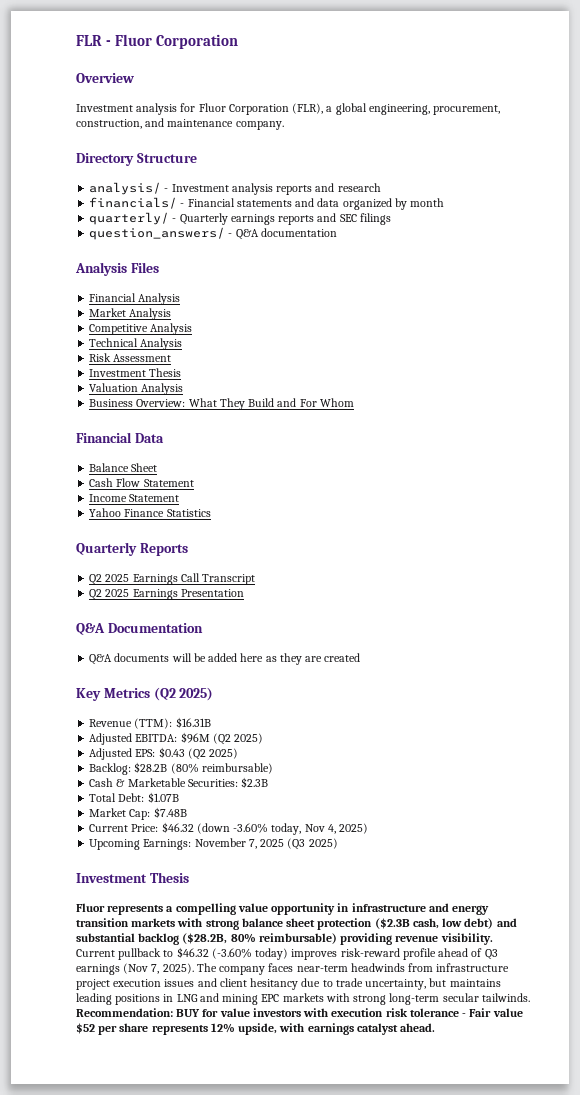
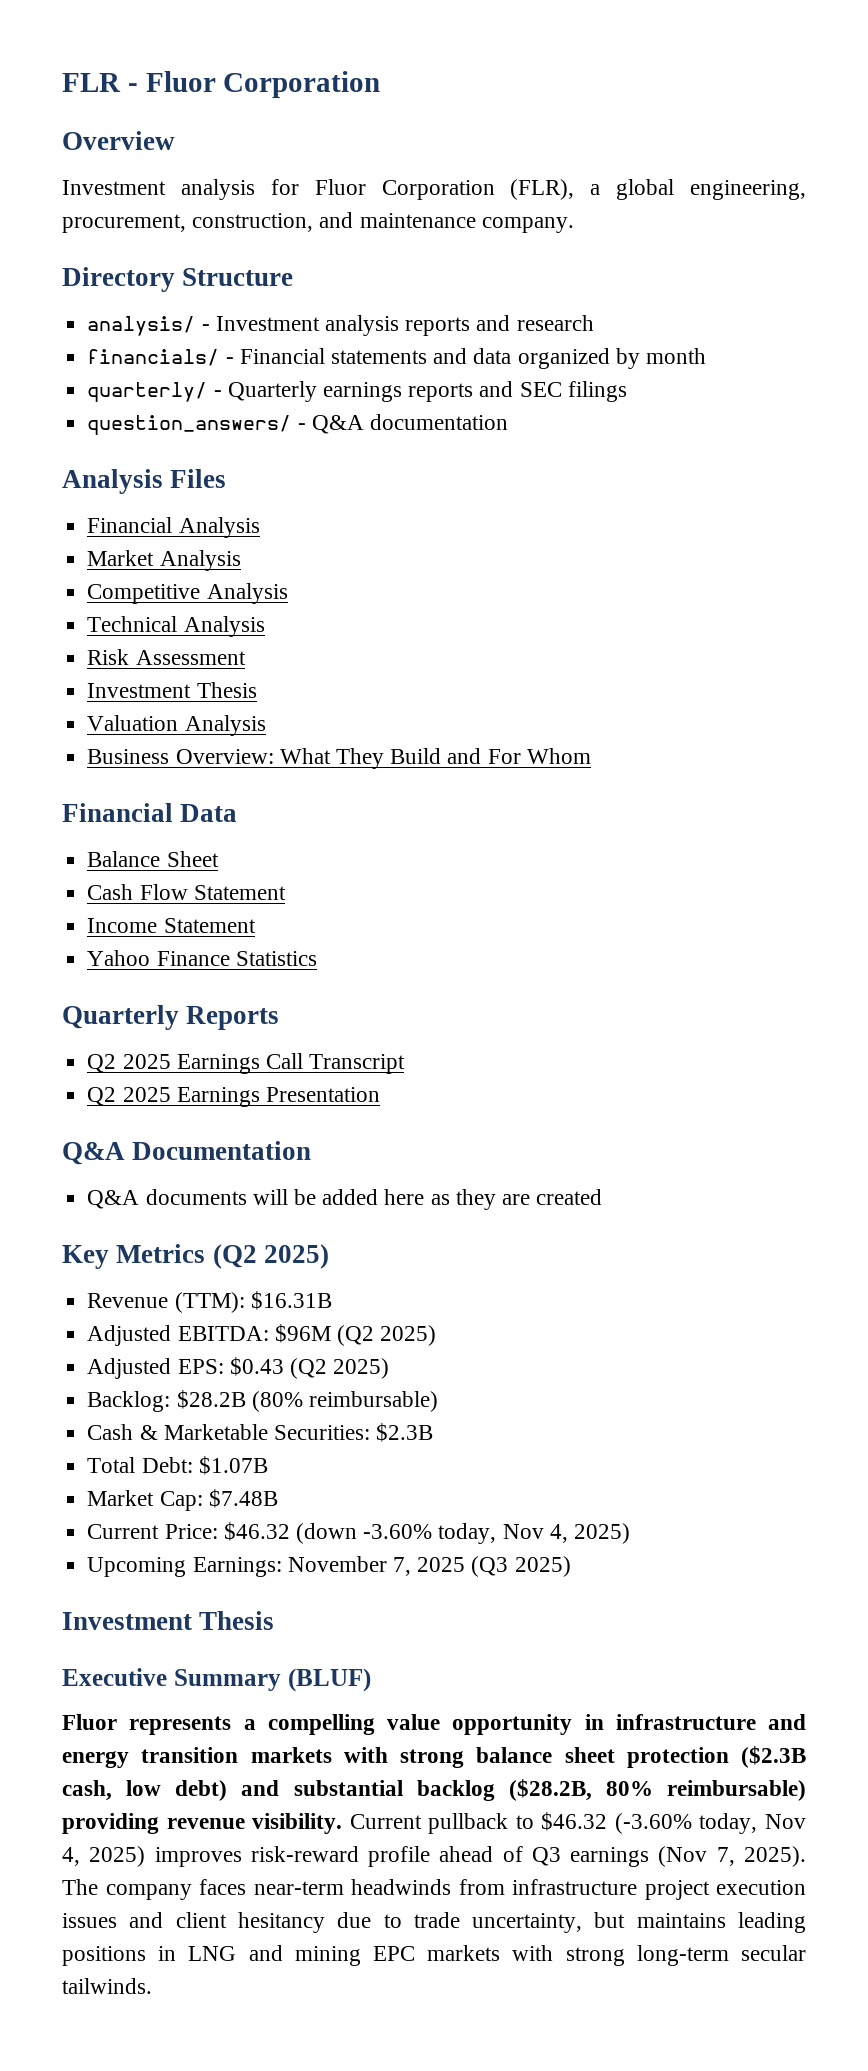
(189, 877) none -> [62,1668,371,1692] // Executive Summary (BLUF)
[255,948,289,960] today) -> [699,1813,806,1834] [62,1846,146,1867] today, Nov 4, 2025)
[76,1008,523,1017] [76,1023,436,1035] Recommendation: BUY for value investors with execution risk tolerance - Fair value $52 per share represents 12% upside, with earnings catalyst ahead. -> (152, 1986) none

